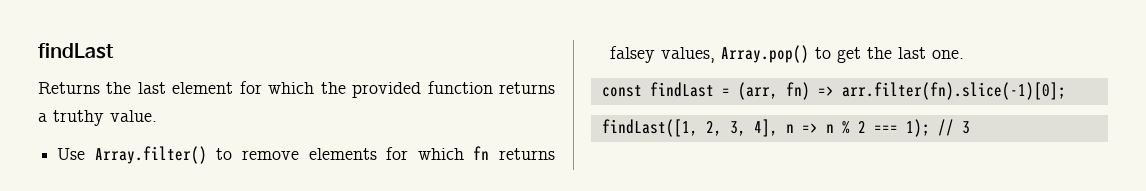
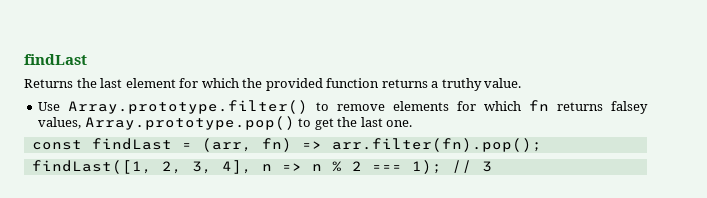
[94,146,207,164] Array.filter() -> [68,100,309,114] Array.prototype.filter()
[721,45,810,63] Array.pop() -> [84,116,295,130] Array.prototype.pop()
[841,82,1066,100] arr.filter(fn).slice(-1)[0]; -> [331,138,542,152] arr.filter(fn).pop();

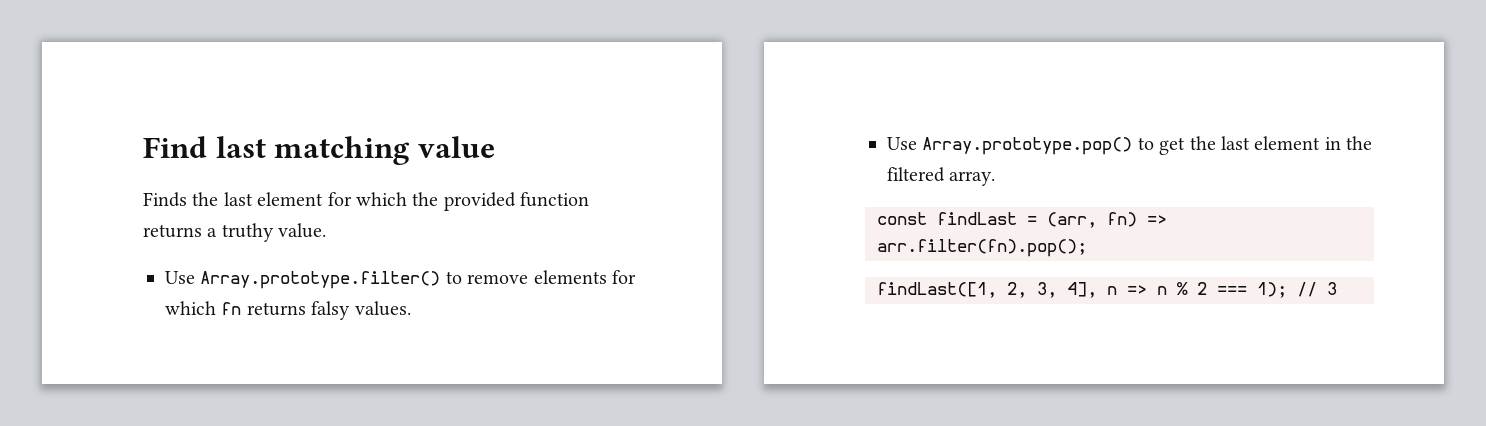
[24,54,87,65] [24,79,73,88] findLast // Returns -> [143,136,495,165] [143,192,187,207] Find last matching value // Finds
[611,101,649,114] [38,117,82,129] falsey values, -> [311,301,411,320] [887,137,917,150] falsy values. // Use
[386,120,413,127] one. -> [1254,136,1373,150] [887,167,996,186] element in the filtered array.

